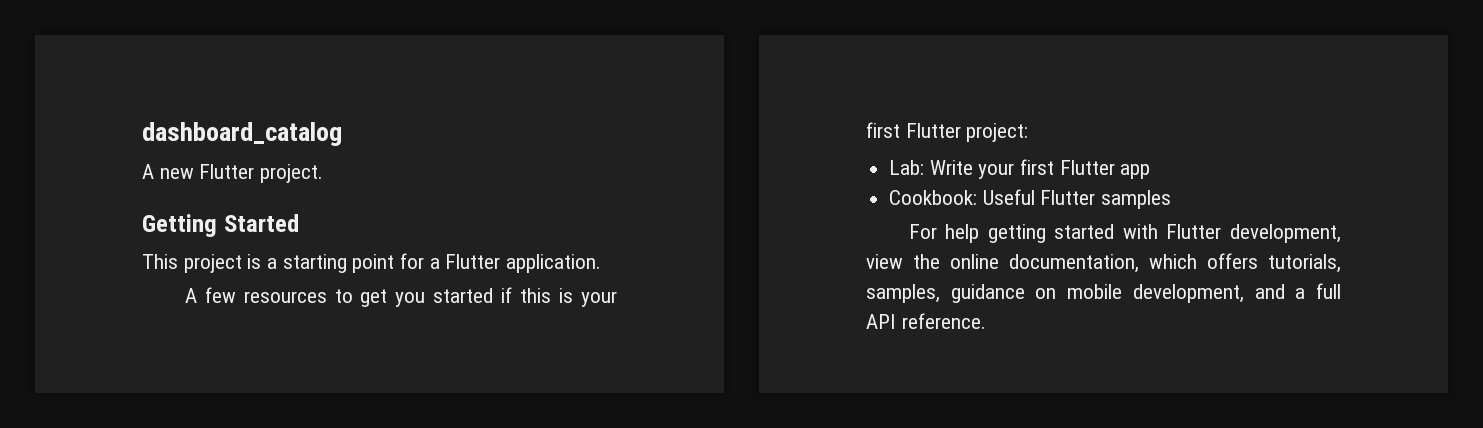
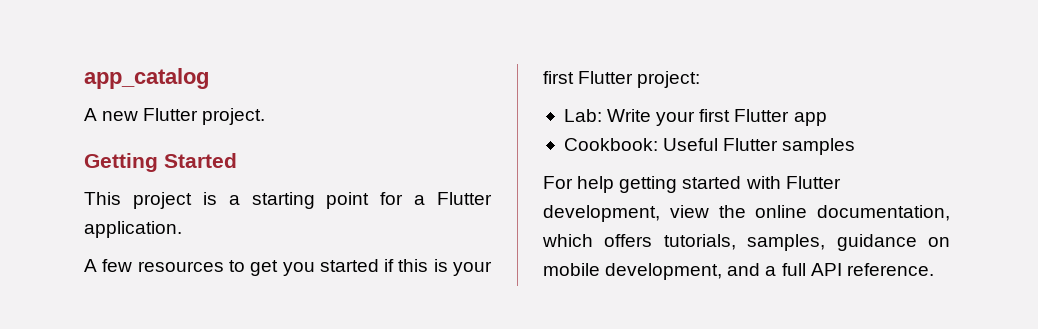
[142,122,342,146] dashboard_catalog -> [84,68,209,89] app_catalog

